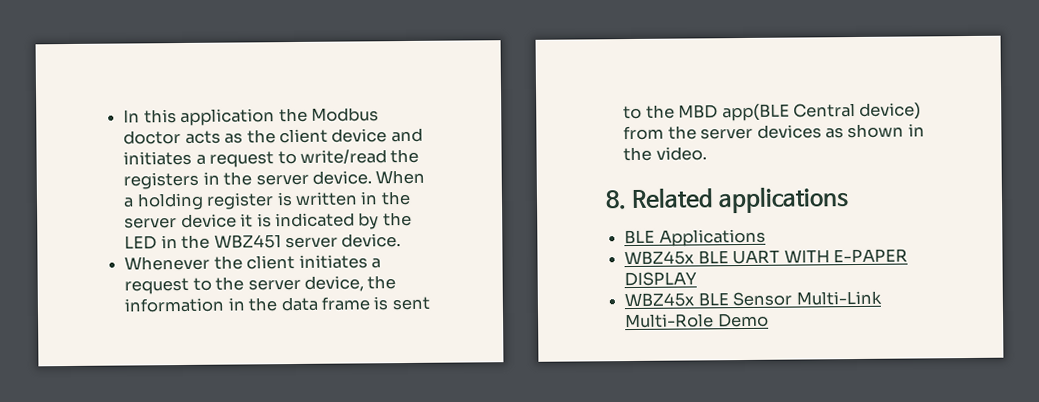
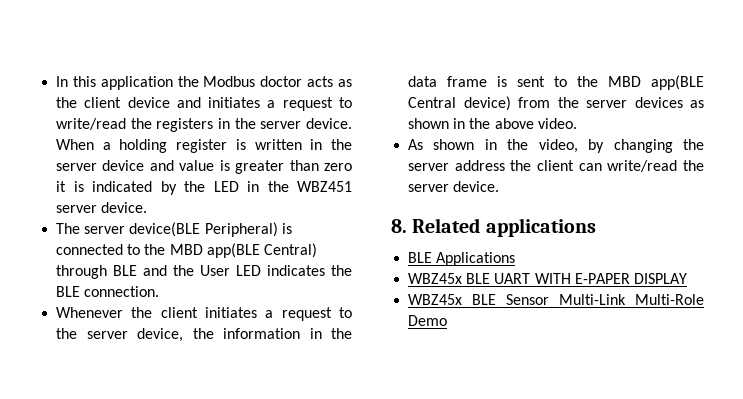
(237, 221) none -> [149,160,352,174] and value is greater than zero
(402, 240) none -> [56,222,292,237] [56,243,317,258] [56,265,352,279] [56,286,160,297] // The server device(BLE Peripheral) is connected to the MBD app(BLE Central) through BLE and the User LED indicates the BLE connection.
(653, 154) none -> [494,118,534,129] above
(707, 153) none -> [408,139,704,153] [408,160,704,172] [408,181,500,192] // As shown in the video, by changing the server address the client can write/read the server device.

